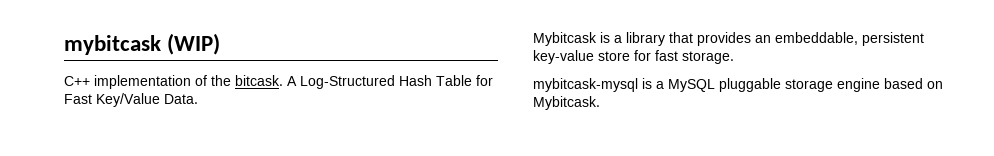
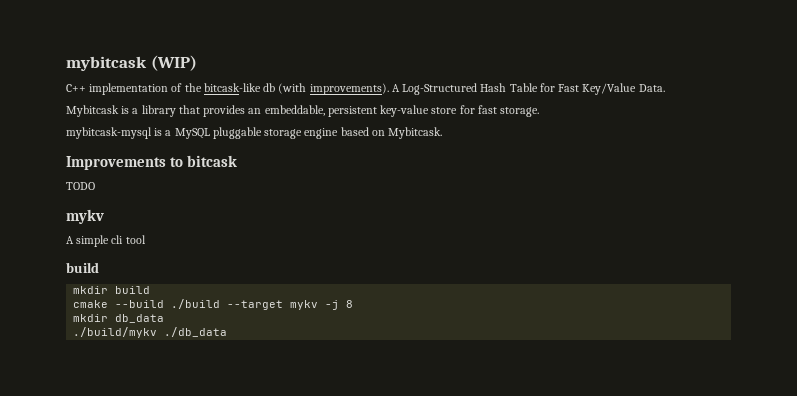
[235,75,283,86] bitcask. -> [203,83,389,95] bitcask-like db (with improvements).
(600, 103) none -> [66,155,238,170] [66,182,95,190] [66,209,104,224] [66,235,146,247] [66,262,99,273] [73,286,151,294] [73,299,354,310] [73,314,165,323] [73,327,228,338] // Improvements to bitcask // TODO // mykv // A simple cli tool // build // mkdir build // cmake --build ./build --target mykv -j 8 // mkdir db_data // ./build/mykv ./db_data

